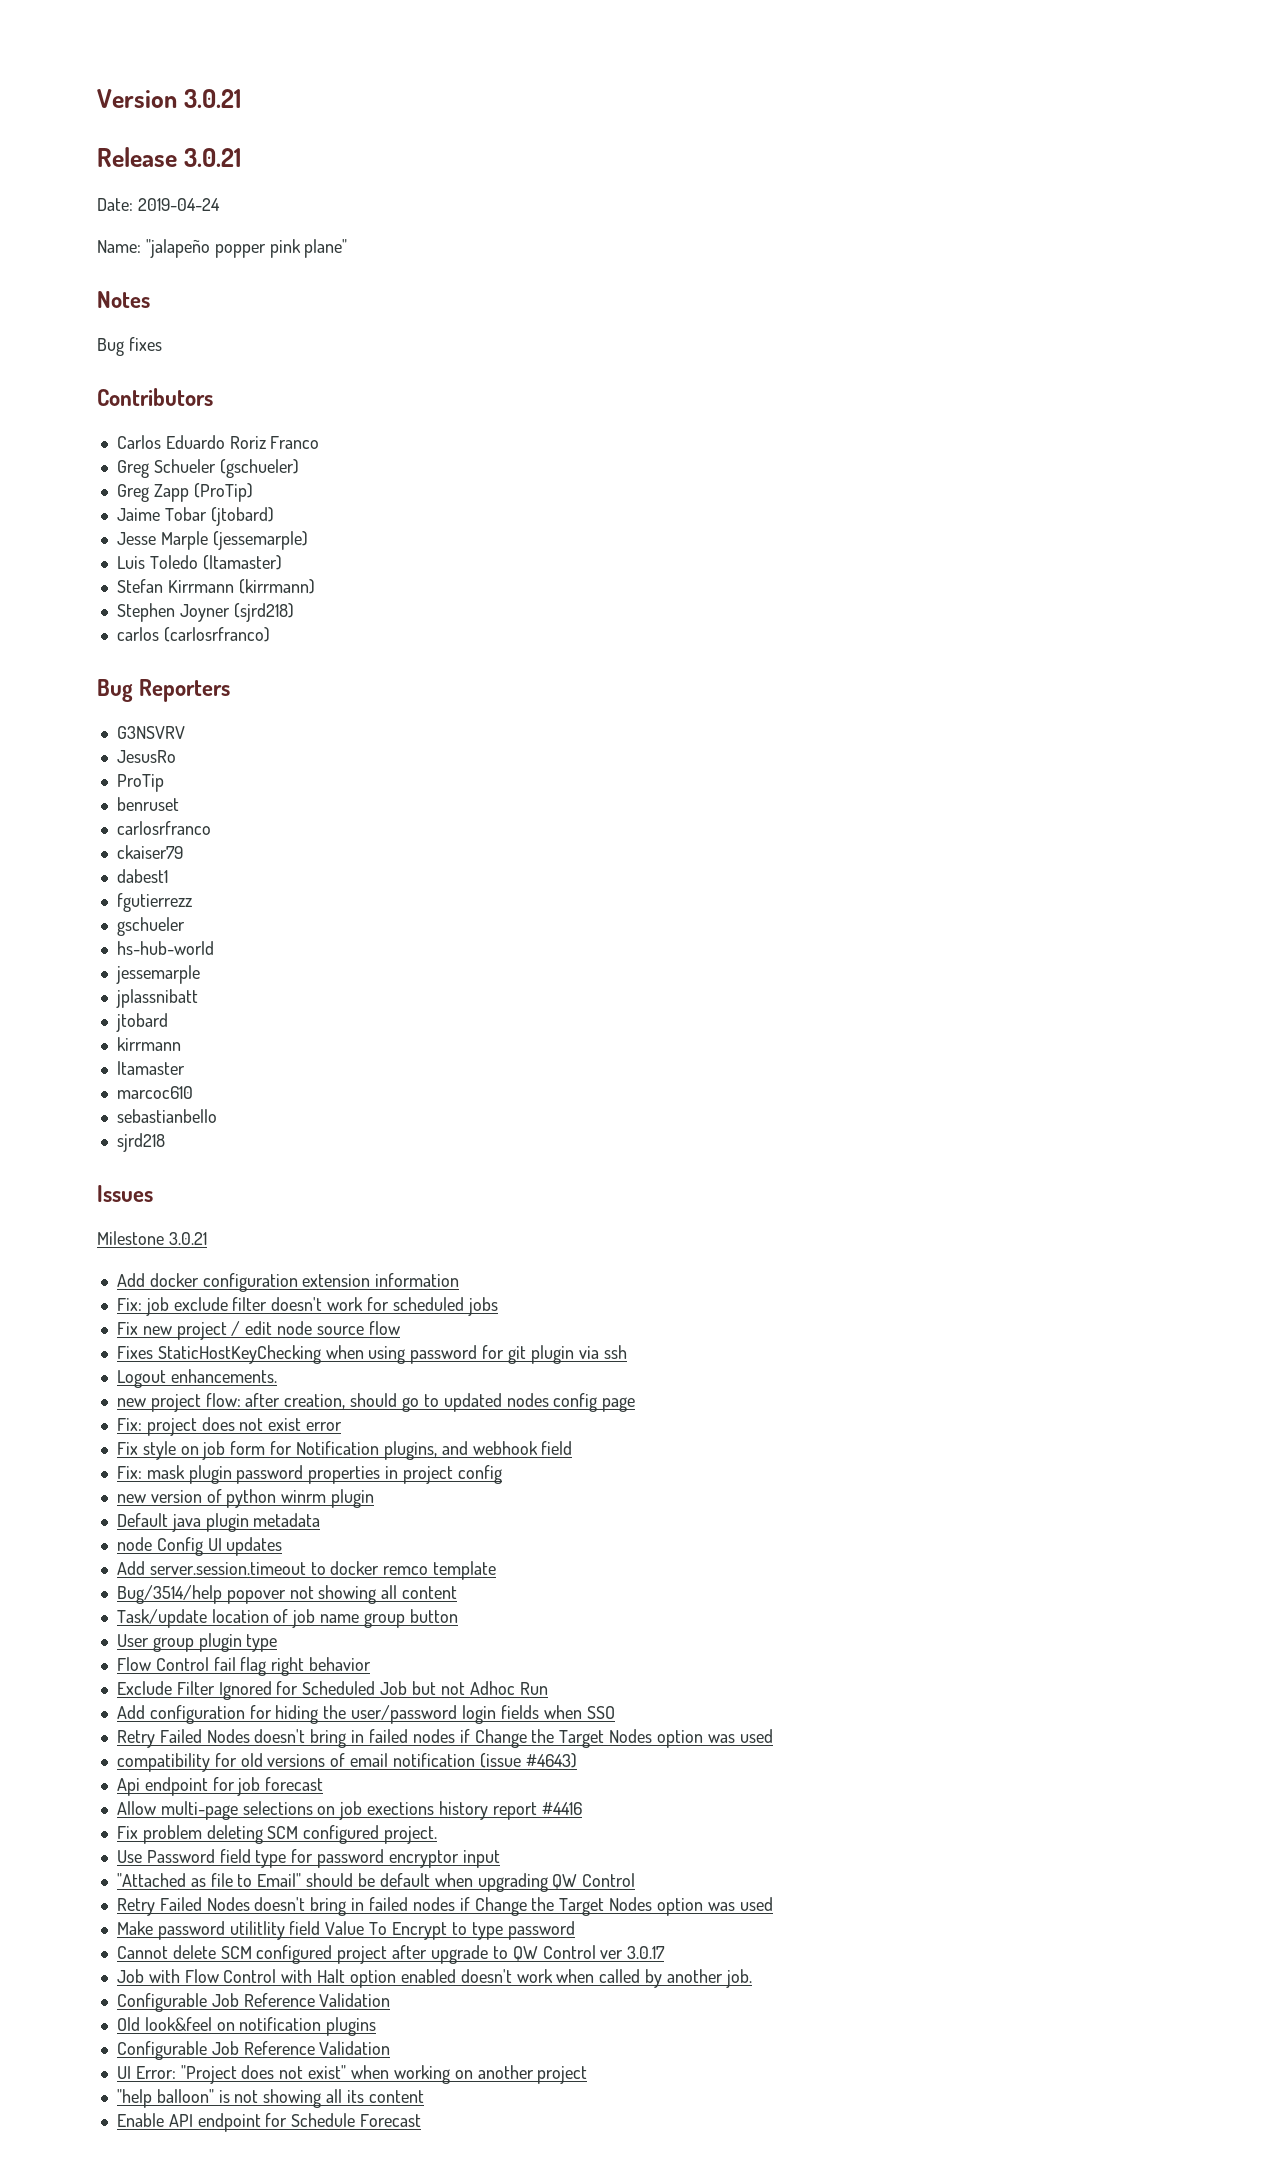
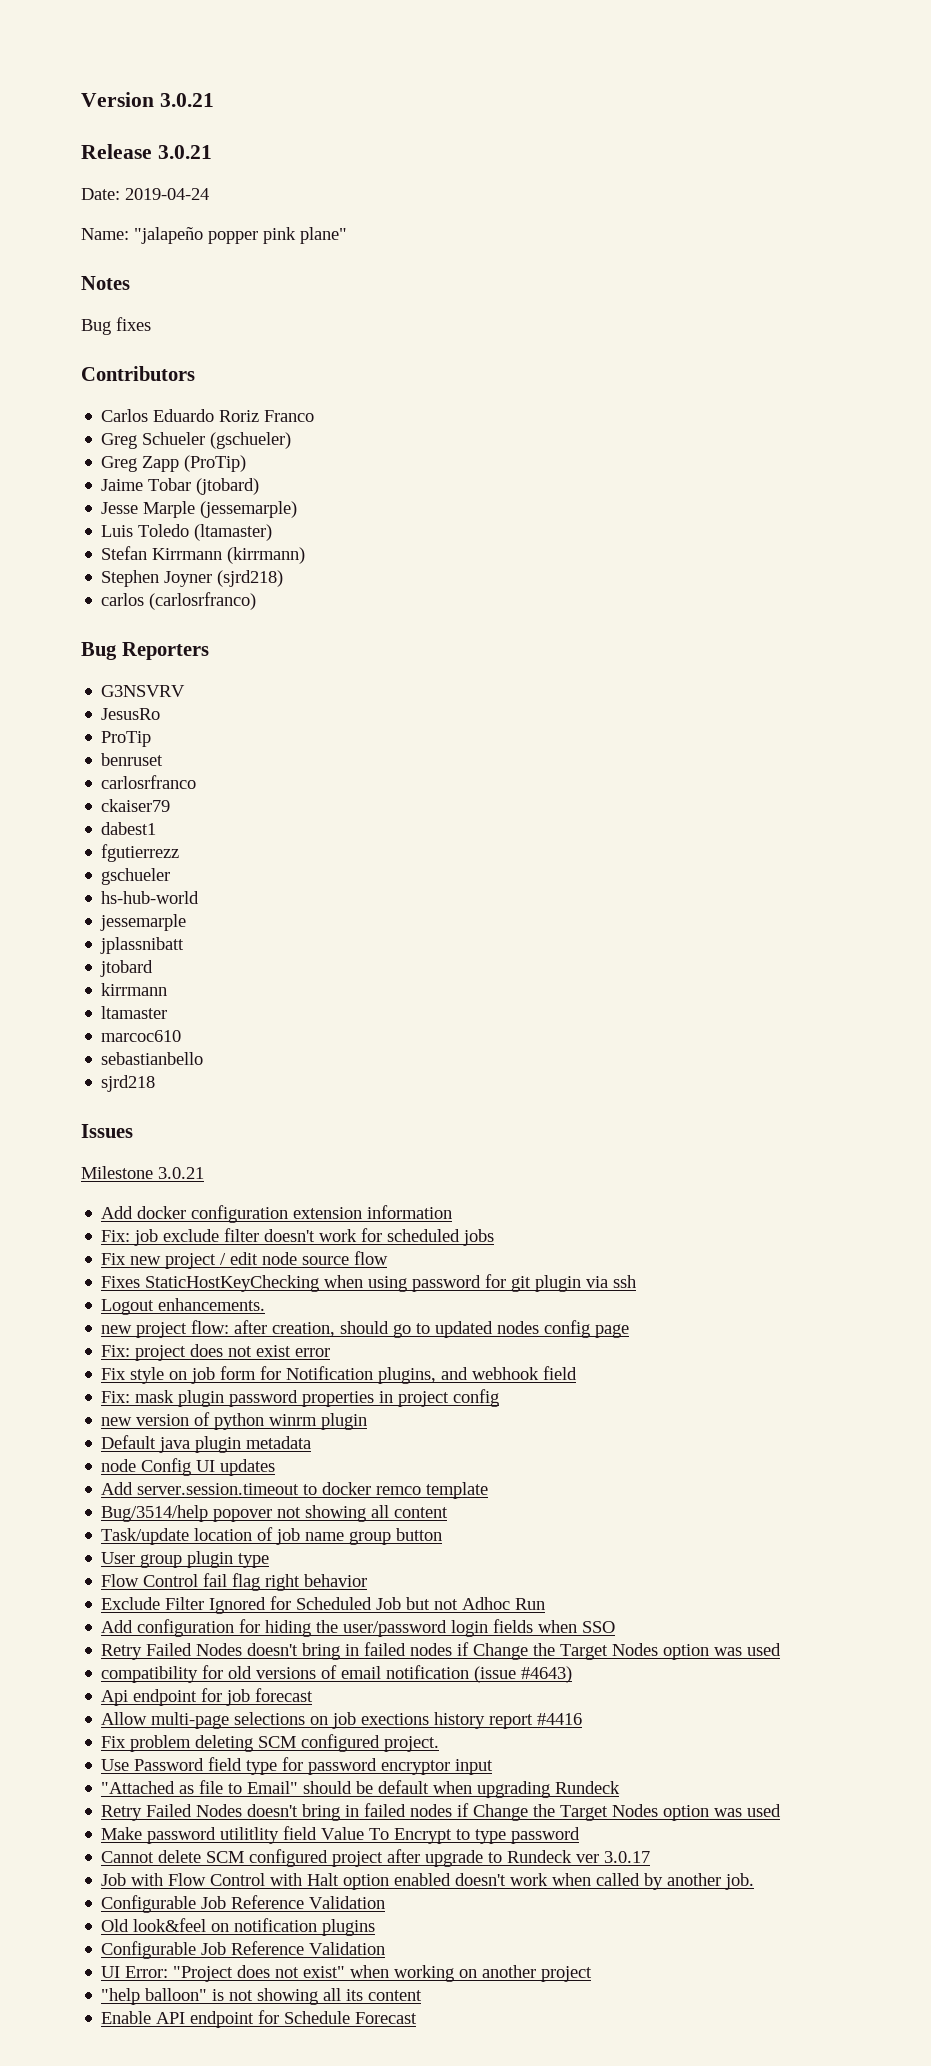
[552,1873,636,1889] QW Control -> [555,1781,621,1794] Rundeck
[512,1945,596,1961] QW Control -> [507,1850,573,1863] Rundeck

